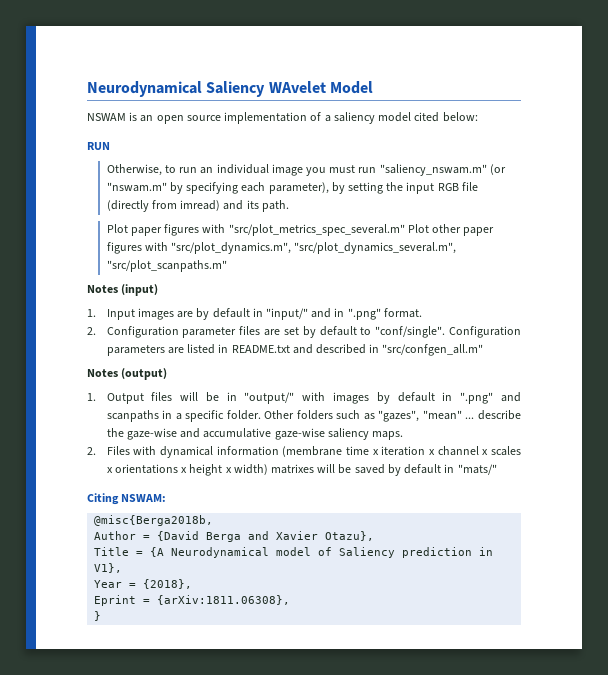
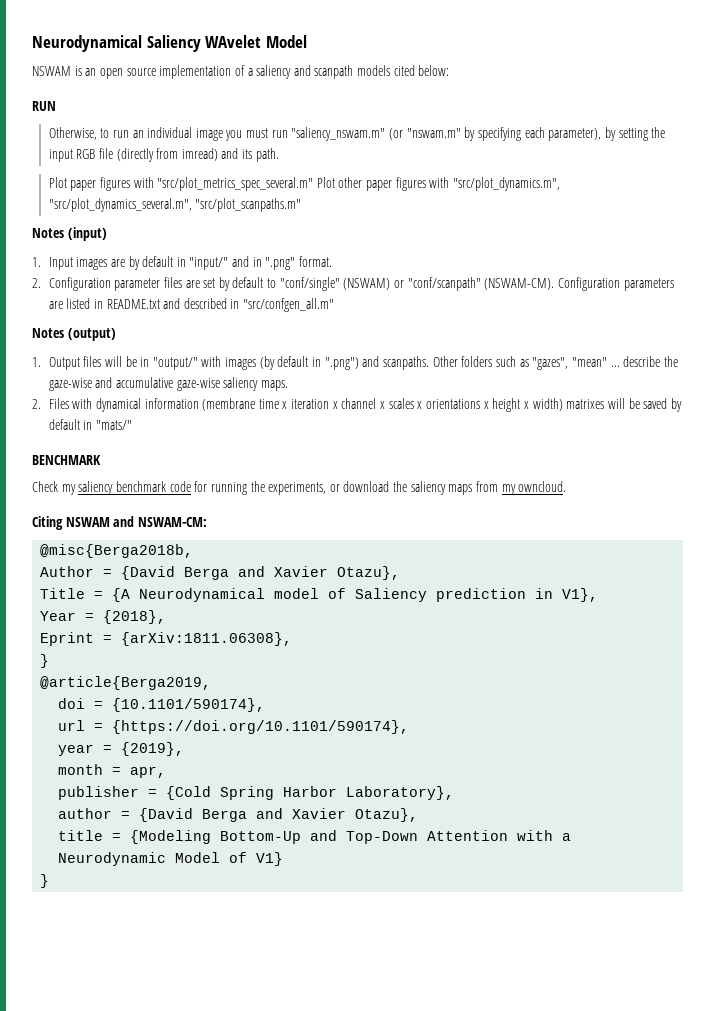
[378,112,412,122] model -> [293,65,391,79] and scanpath models
[375,326,446,338] "conf/single". -> [279,277,555,291] "conf/single" (NSWAM) or "conf/scanpath" (NSWAM-CM).
[376,392,522,404] [106,410,261,422] by default in ".png" and scanpaths in a specific folder. -> [259,356,429,370] (by default in ".png") and scanpaths.
[87,493,167,505] Citing NSWAM: -> [32,455,101,465] [32,481,567,495] [32,516,207,530] BENCHMARK // Check my saliency benchmark code for running the experiments, or download the saliency maps from my owncloud. // Citing NSWAM and NSWAM-CM:
(102, 616) none -> [40,676,212,690] [58,698,266,712] [58,720,410,734] [58,742,185,756] [58,764,167,778] [58,786,455,800] [58,808,419,822] [58,830,572,844] [58,852,284,866] [40,874,50,888] // @article{Berga2019, // doi = {10.1101/590174}, // url = {https://doi.org/10.1101/590174}, // year = {2019}, // month = apr, // publisher = {Cold Spring Harbor Laboratory}, // author = {David Berga and Xavier Otazu}, // title = {Modeling Bottom-Up and Top-Down Attention with a Neurodynamic Model of V1} // }

